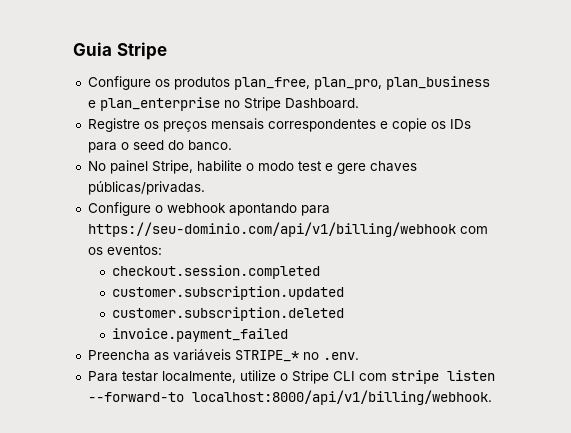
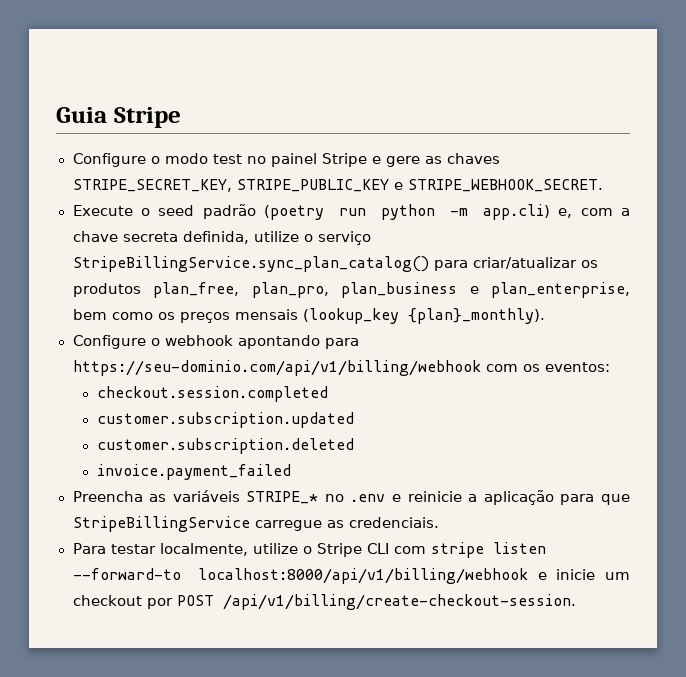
(151, 83) none -> [150,153,500,167] [72,179,603,192] [72,204,630,220] [72,231,371,245] [72,256,577,272] o modo test no painel Stripe e gere as chaves STRIPE_SECRET_KEY, STRIPE_PUBLIC_KEY e STRIPE_WEBHOOK_SECRET. // Execute o seed padrão (poetry run python -m app.cli) e, com a chave secreta definida, utilize o serviço StripeBillingService.sync_plan_catalog() para criar/atualizar
[99,97,359,111] [87,118,471,132] [87,140,232,153] [87,160,417,174] [87,181,205,195] plan_enterprise no Stripe Dashboard. // Registre os preços mensais correspondentes e copie os IDs para o seed do banco. // No painel Stripe, habilite o modo test e gere chaves públicas/privadas. -> [491,282,630,298] [72,308,545,324] plan_enterprise, bem como os preços mensais (lookup_key {plan}_monthly).
[322,352,359,360] .env. -> [350,490,630,505] [72,516,439,532] .env e reinicie a aplicação para que StripeBillingService carregue as credenciais.
[191,390,492,405] localhost:8000/api/v1/billing/webhook. -> [197,568,630,584] [72,594,576,610] localhost:8000/api/v1/billing/webhook e inicie um checkout por POST /api/v1/billing/create-checkout-session.

